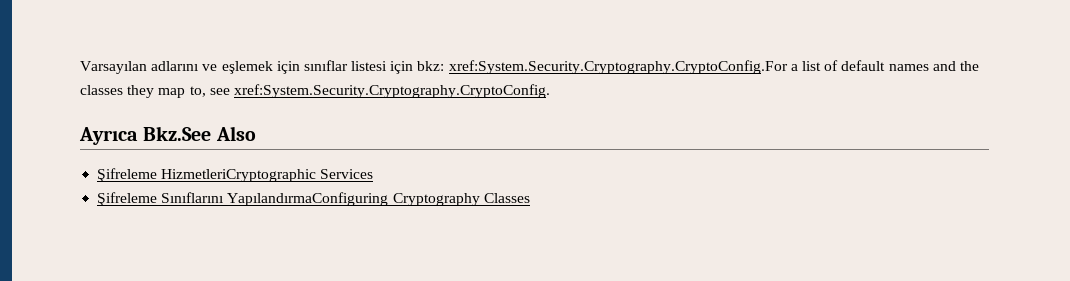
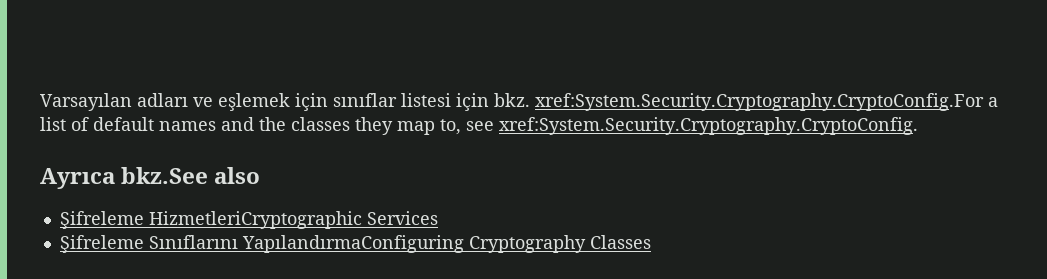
[151,61,200,71] adlarını -> [137,93,188,107] adları
[417,61,445,71] bkz: -> [494,93,530,107] bkz.
[143,126,256,141] Bkz.See Also -> [121,167,261,184] bkz.See also

